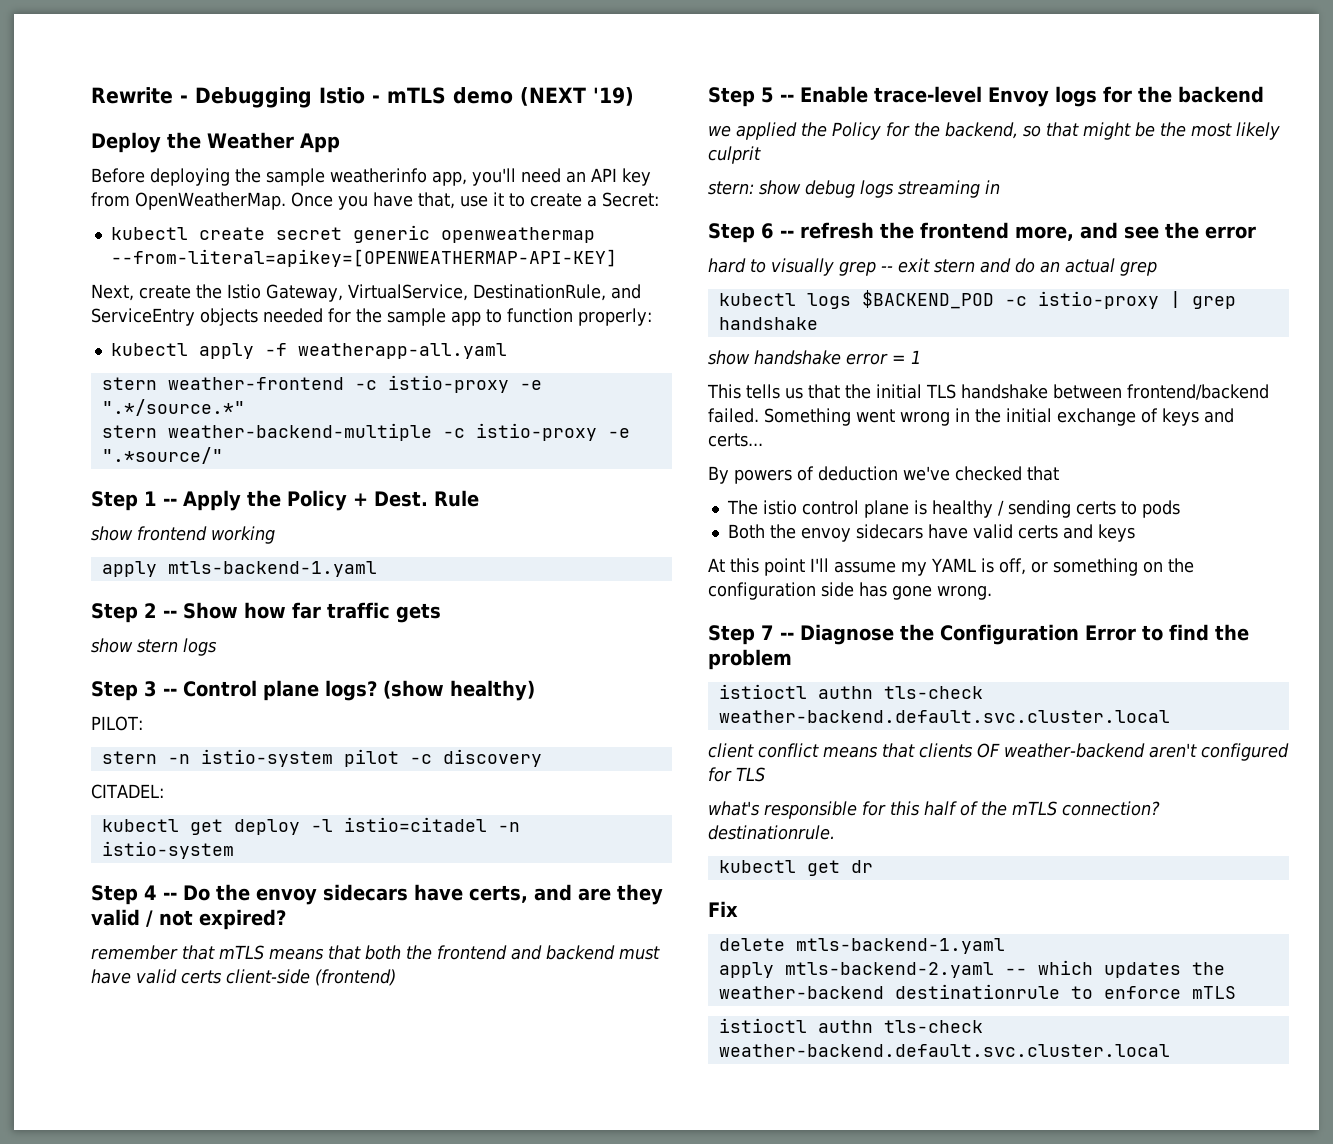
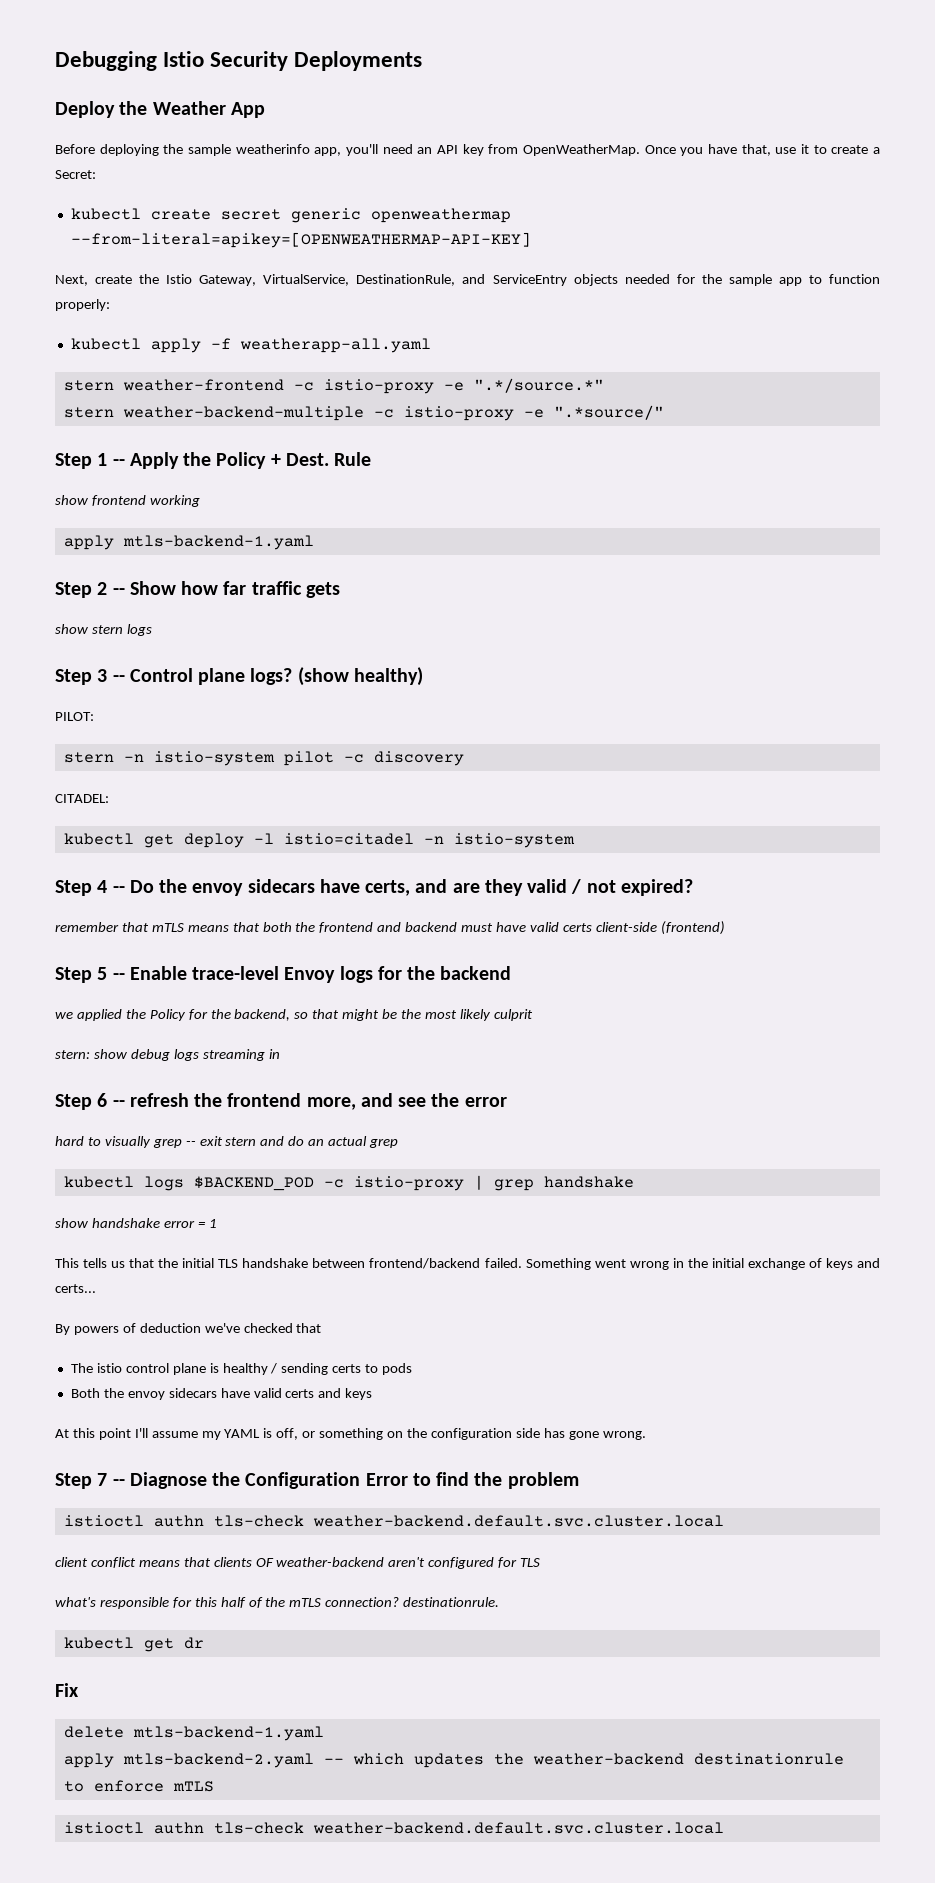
[91,87,634,108] Rewrite - Debugging Istio - mTLS demo (NEXT '19) -> [55,51,423,71] Debugging Istio Security Deployments

